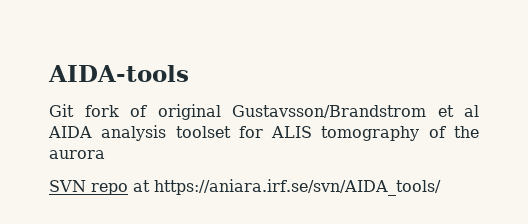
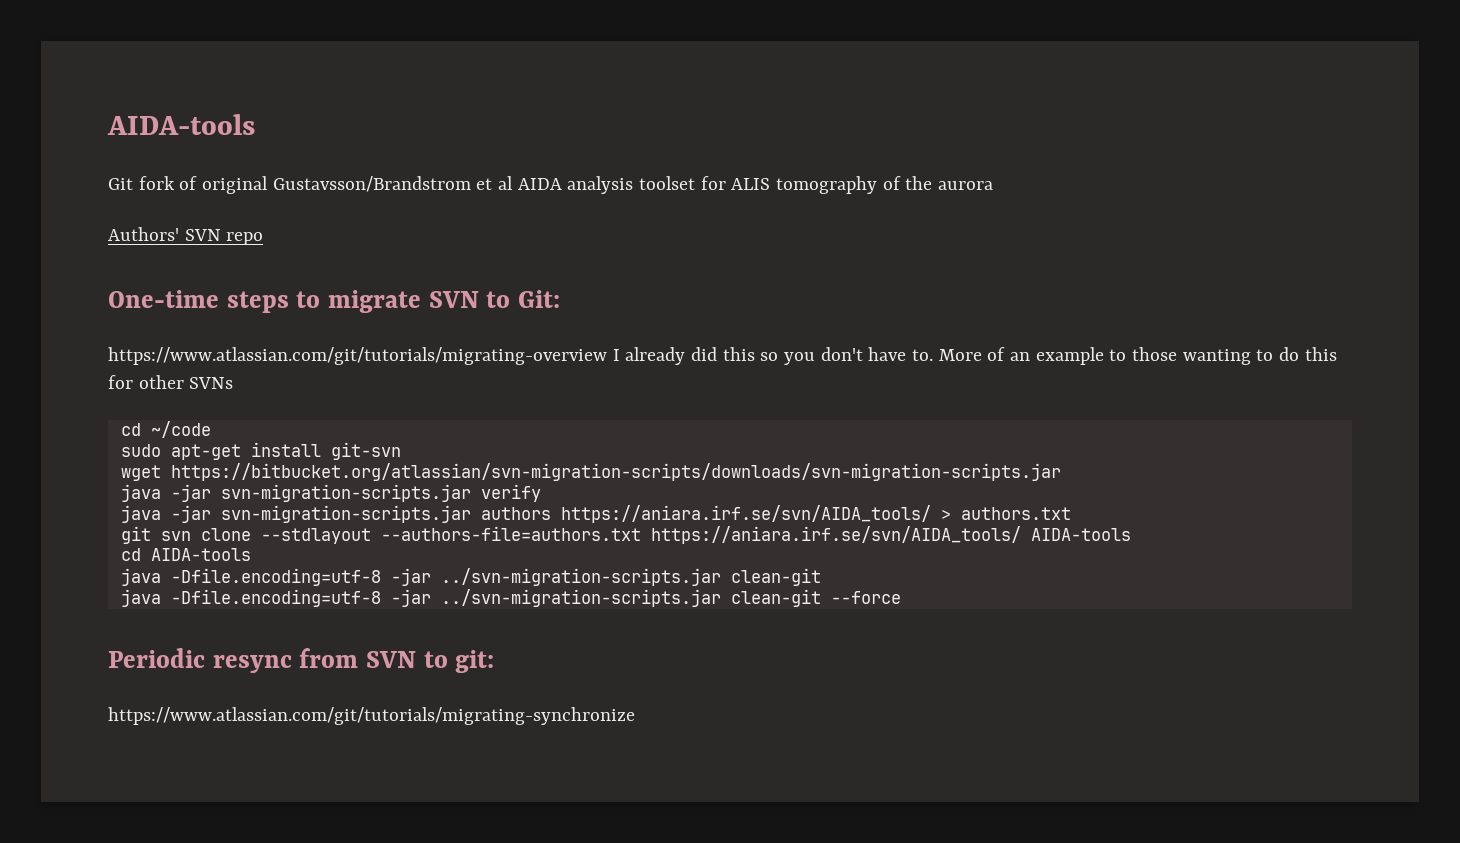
(105, 154) none -> [108,227,179,241] Authors'
[133,179,441,196] at https://aniara.irf.se/svn/AIDA_tools/ -> [108,290,561,313] [108,347,1337,365] [108,375,234,389] [120,421,211,438] [120,442,401,460] [120,463,1061,481] [120,484,541,502] [120,505,1071,523] [120,526,1131,544] [120,548,251,561] [120,568,821,586] [120,589,901,607] [108,648,495,673] [108,707,635,725] // One-time steps to migrate SVN to Git: // https://www.atlassian.com/git/tutorials/migrating-overview I already did this so you don't have to. More of an example to those wanting to do this for other SVNs // cd ~/code // sudo apt-get install git-svn // wget https://bitbucket.org/atlassian/svn-migration-scripts/downloads/svn-migration-scripts.jar // java -jar svn-migration-scripts.jar verify // java -jar svn-migration-scripts.jar authors https://aniara.irf.se/svn/AIDA_tools/ > authors.txt // git svn clone --stdlayout --authors-file=authors.txt https://aniara.irf.se/svn/AIDA_tools/ AIDA-tools // cd AIDA-tools // java -Dfile.encoding=utf-8 -jar ../svn-migration-scripts.jar clean-git // java -Dfile.encoding=utf-8 -jar ../svn-migration-scripts.jar clean-git --force // Periodic resync from SVN to git: // https://www.atlassian.com/git/tutorials/migrating-synchronize

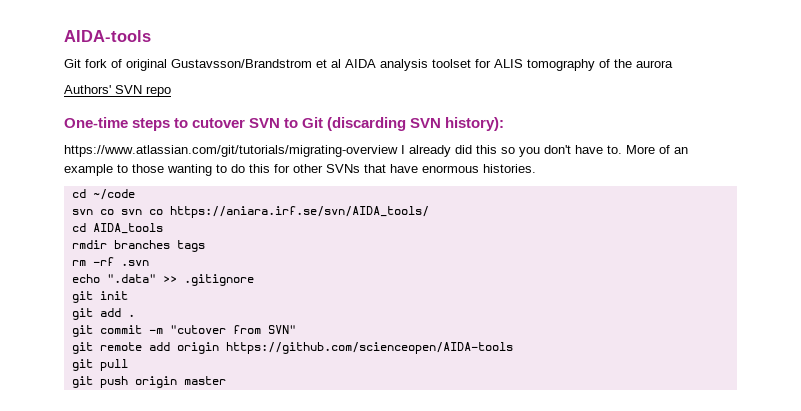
[328,290,561,313] migrate SVN to Git: -> [192,117,505,131] cutover SVN to Git (discarding SVN history):
[120,421,211,438] [120,442,401,460] [120,463,1061,481] [120,484,541,502] [120,505,1071,523] [120,526,1131,544] [120,548,251,561] [120,568,821,586] [120,589,901,607] [108,648,495,673] [108,707,635,725] // cd ~/code // sudo apt-get install git-svn // wget https://bitbucket.org/atlassian/svn-migration-scripts/downloads/svn-migration-scripts.jar // java -jar svn-migration-scripts.jar verify // java -jar svn-migration-scripts.jar authors https://aniara.irf.se/svn/AIDA_tools/ > authors.txt // git svn clone --stdlayout --authors-file=authors.txt https://aniara.irf.se/svn/AIDA_tools/ AIDA-tools // cd AIDA-tools // java -Dfile.encoding=utf-8 -jar ../svn-migration-scripts.jar clean-git // java -Dfile.encoding=utf-8 -jar ../svn-migration-scripts.jar clean-git --force // Periodic resync from SVN to git: // https://www.atlassian.com/git/tutorials/migrating-synchronize -> [364,164,536,173] [71,189,135,200] [71,206,429,218] [71,223,163,234] [71,240,205,252] [71,257,149,266] [71,274,254,286] [71,291,128,303] [71,308,135,320] [71,325,296,337] [71,342,513,354] [71,359,128,371] [71,376,226,388] that have enormous histories. // cd ~/code // svn co svn co https://aniara.irf.se/svn/AIDA_tools/ // cd AIDA_tools // rmdir branches tags // rm -rf .svn // echo ".data" >> .gitignore // git init // git add . // git commit -m "cutover from SVN" // git remote add origin https://github.com/scienceopen/AIDA-tools // git pull // git push origin master

